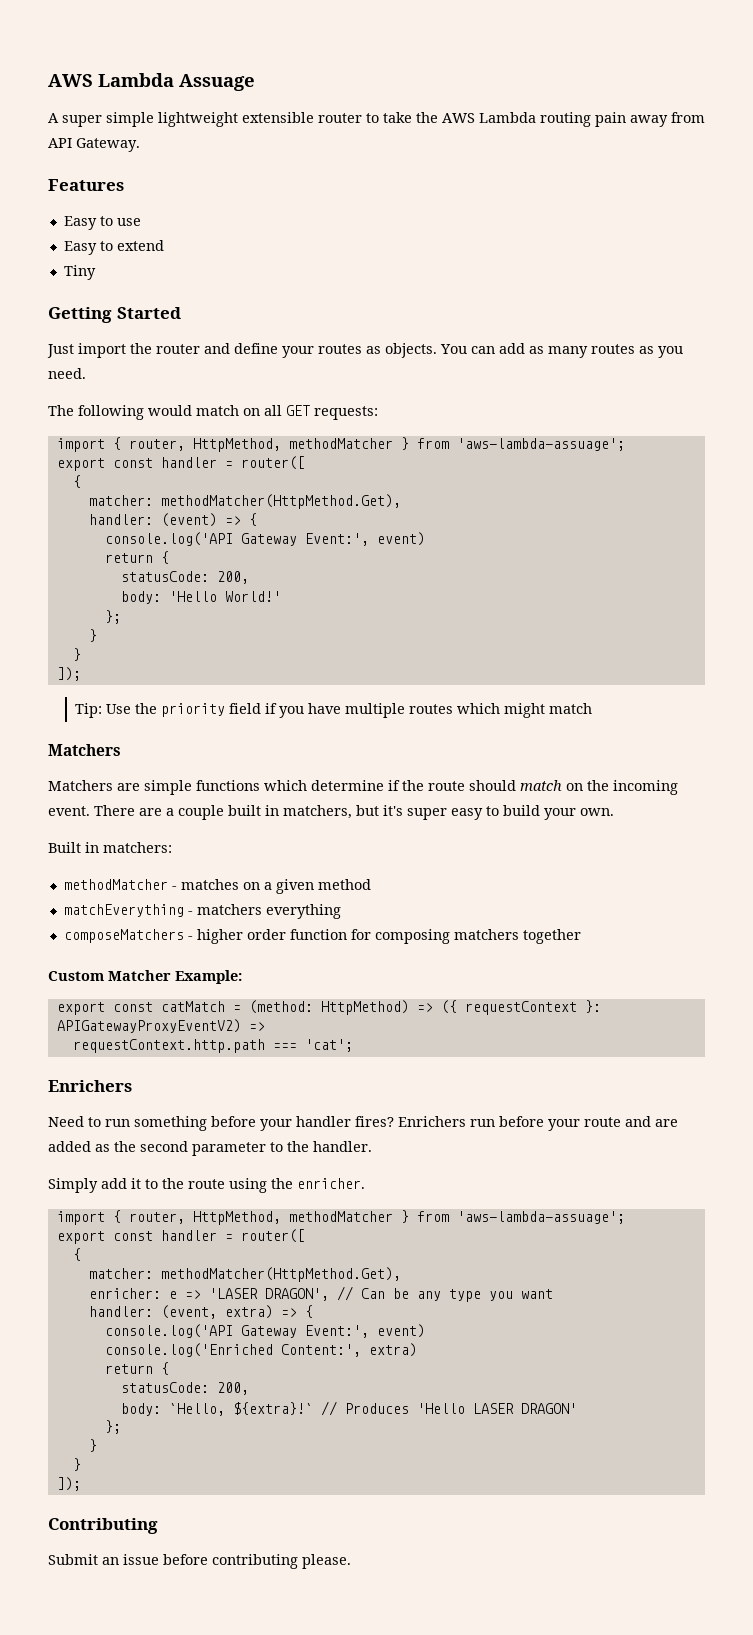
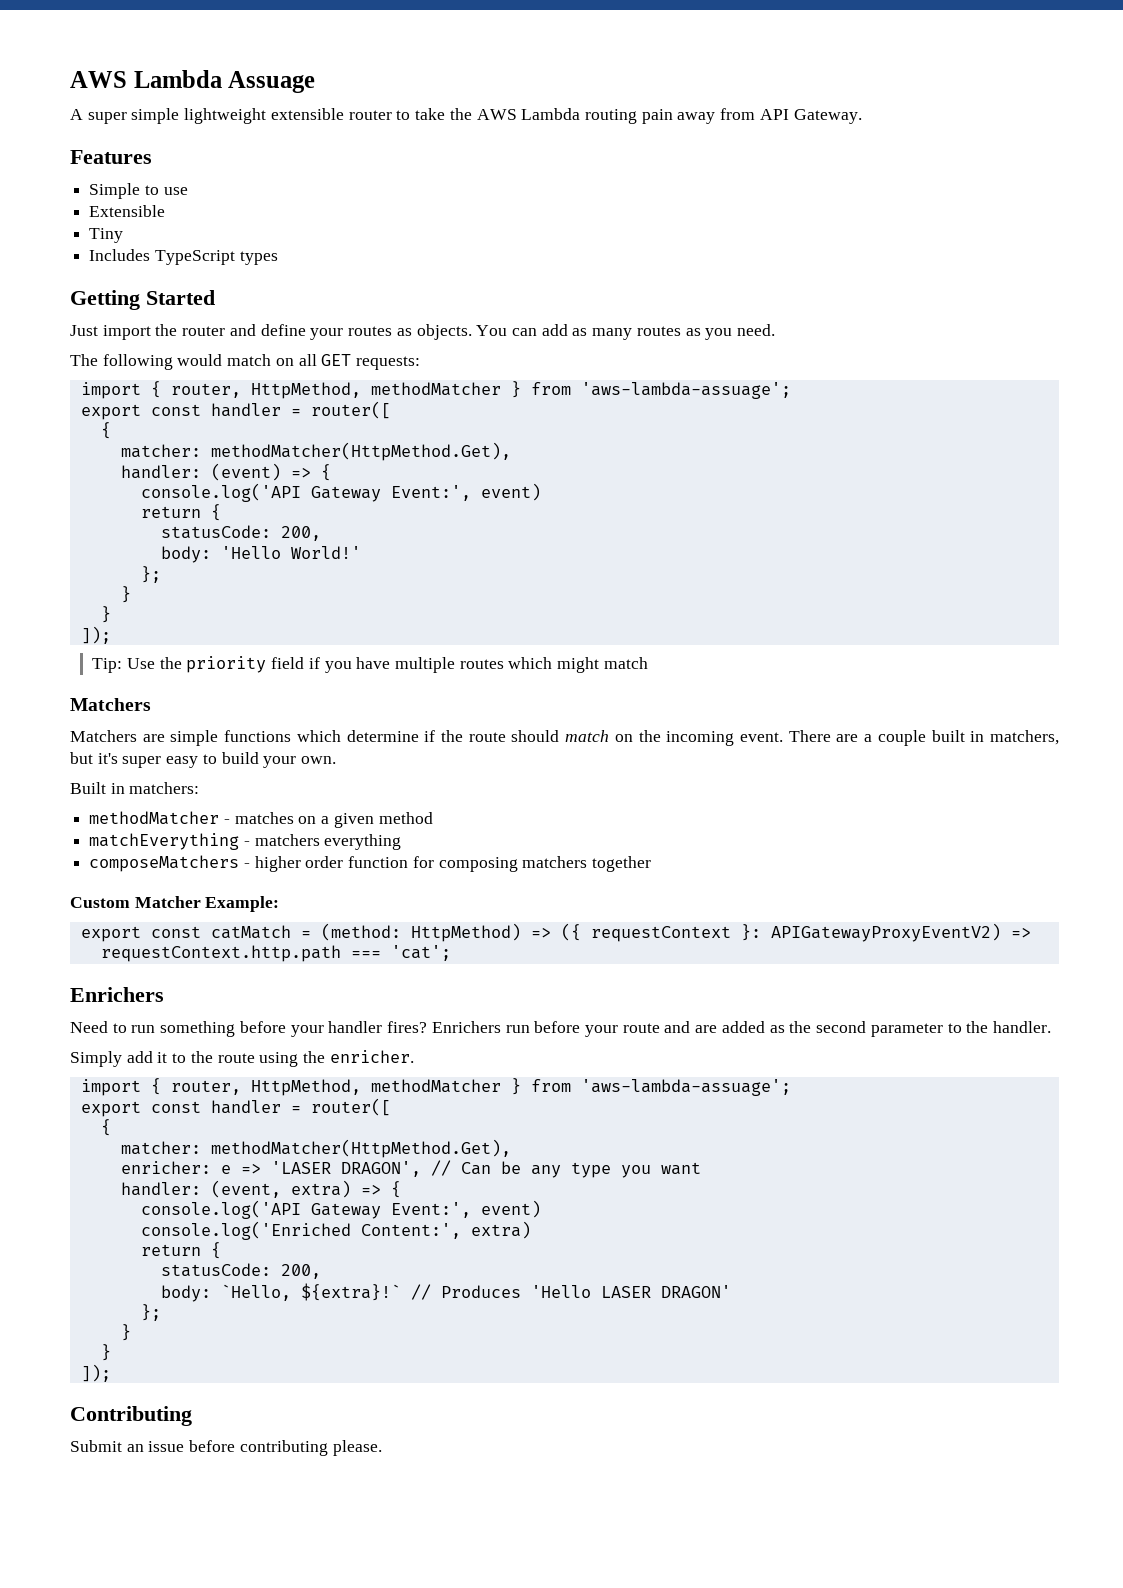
[63,216,97,230] Easy -> [89,183,141,199] Simple
[63,240,164,255] [63,265,96,280] Easy to extend // Tiny -> [89,205,166,217] [89,228,124,243] [89,249,278,265] Extensible // Tiny // Includes TypeScript types

